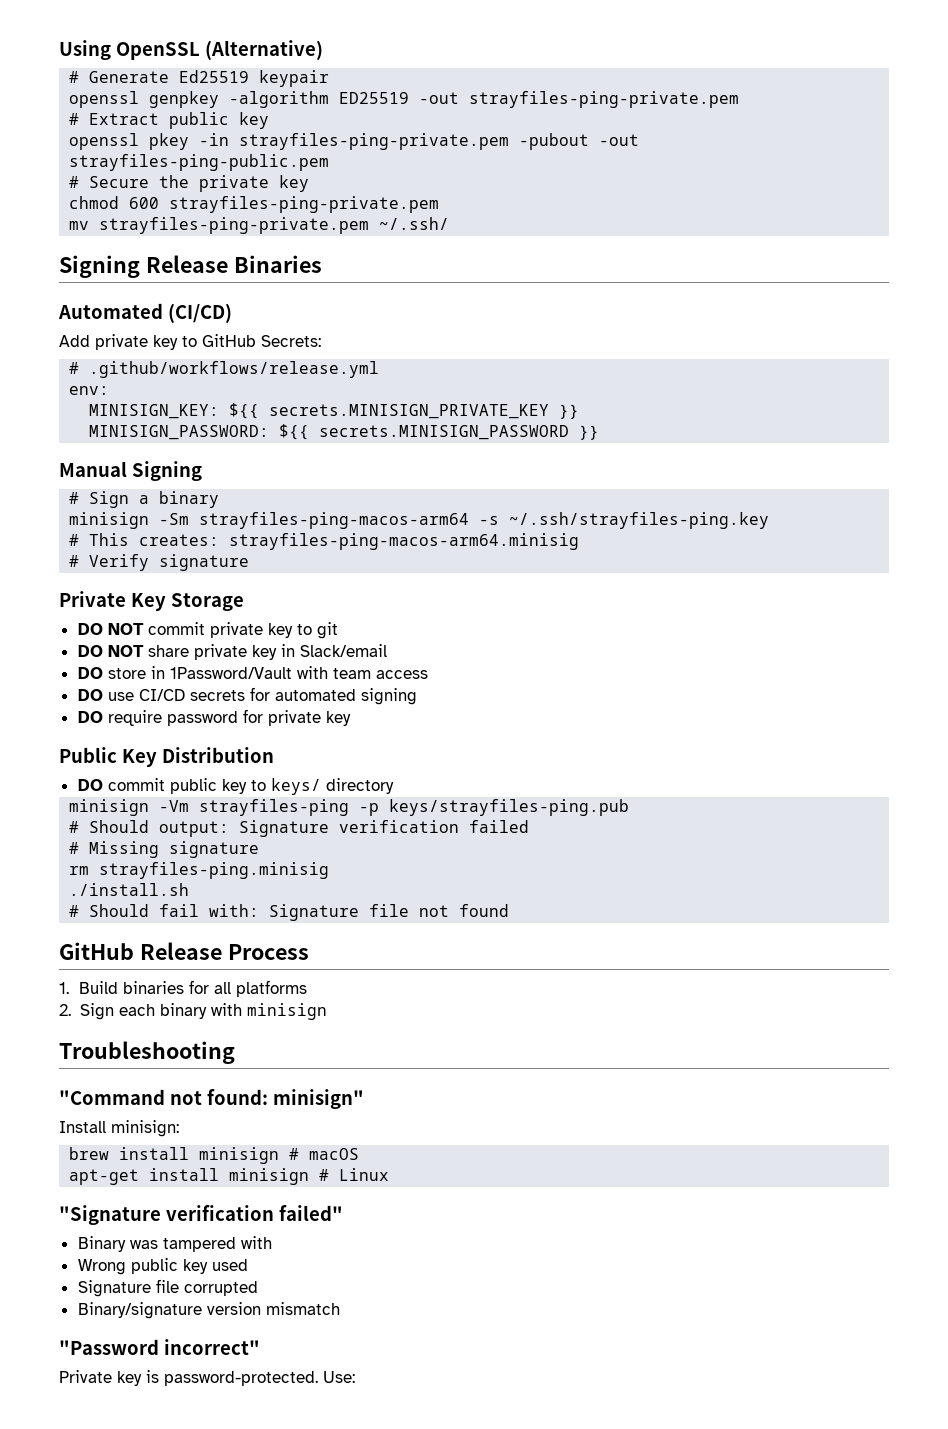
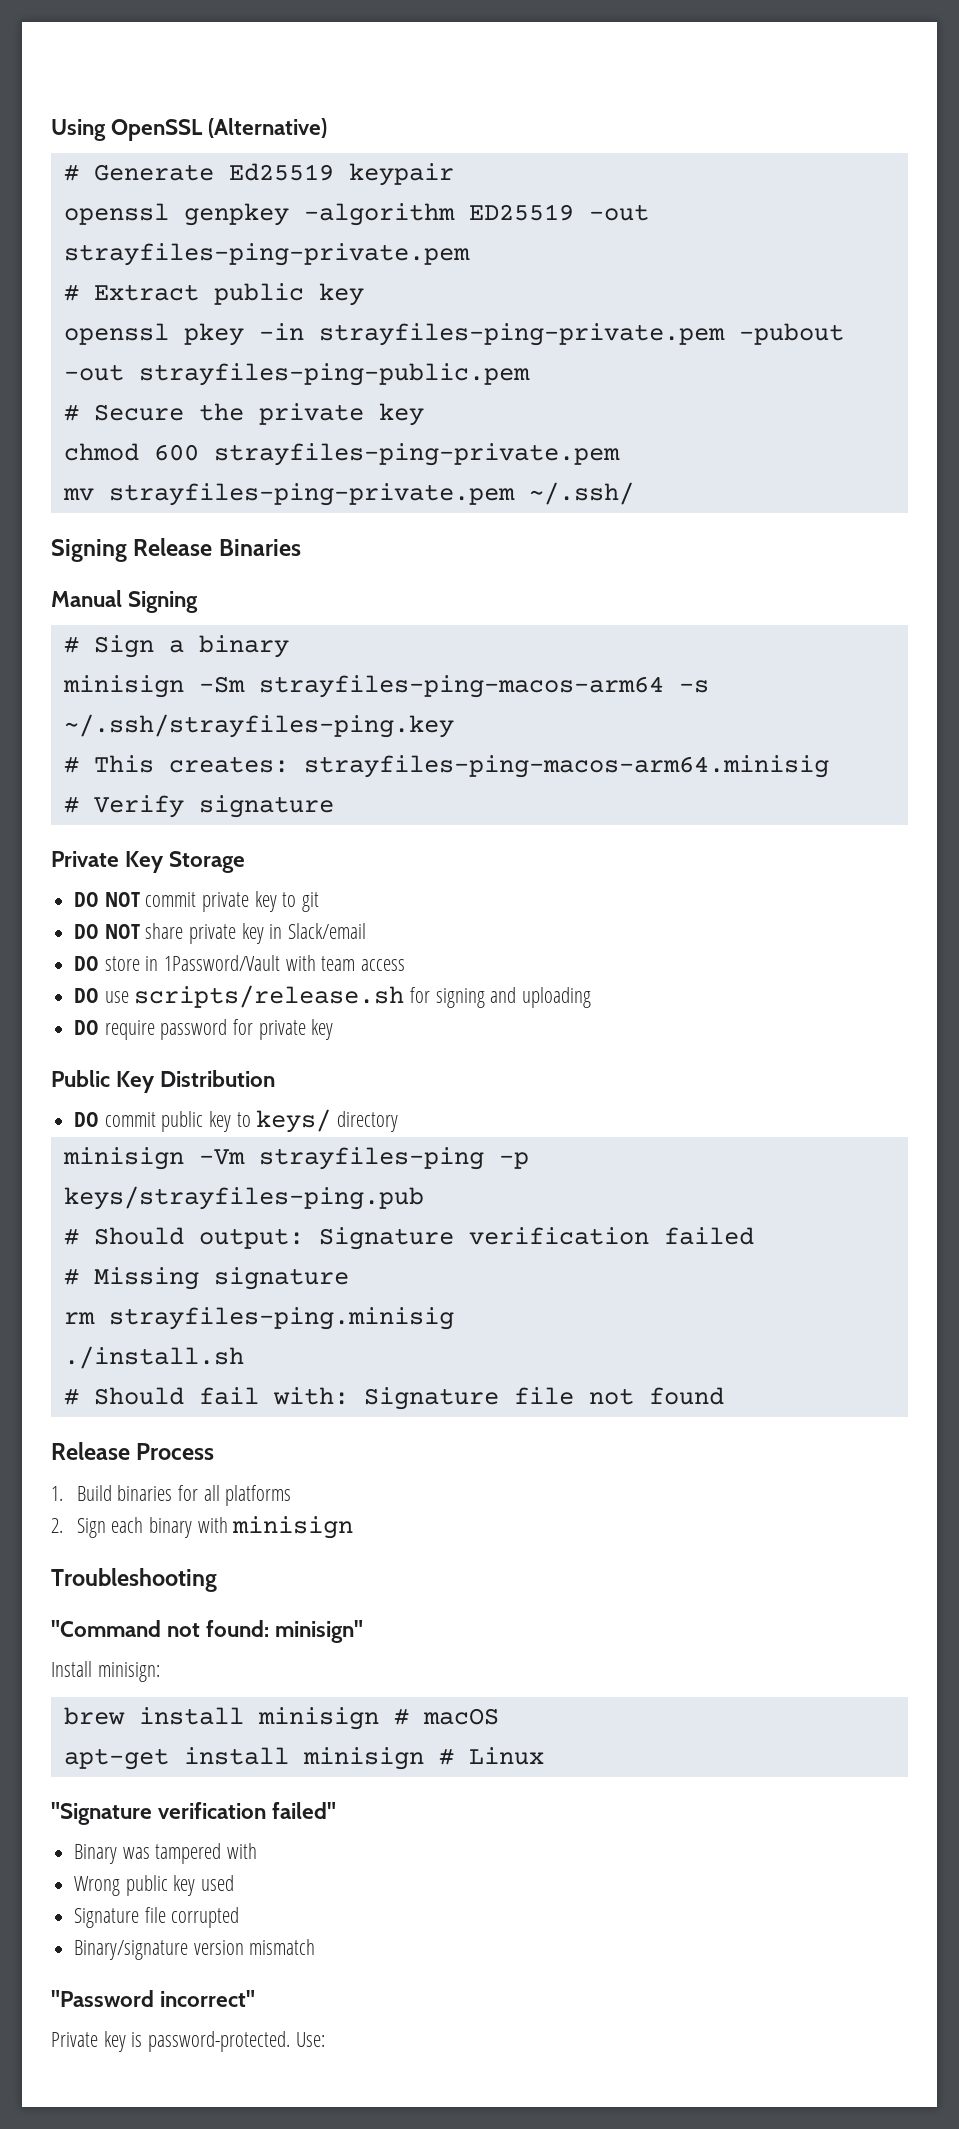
[58,303,232,323] [59,334,321,350] [69,361,380,378] [69,386,110,395] [89,403,580,419] [89,424,600,440] // Automated (CI/CD) // Add private key to GitHub Secrets: // # .github/workflows/release.yml // env: // MINISIGN_KEY: ${{ secrets.MINISIGN_PRIVATE_KEY }} // MINISIGN_PASSWORD: ${{ secrets.MINISIGN_PASSWORD }} -> (301, 547) none
[138,687,356,701] CI/CD secrets for automated -> [134,985,431,1008] scripts/release.sh for
(417, 696) none -> [490,987,592,1008] and uploading
[59,942,134,960] GitHub -> (724, 1396) none

